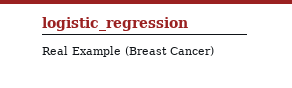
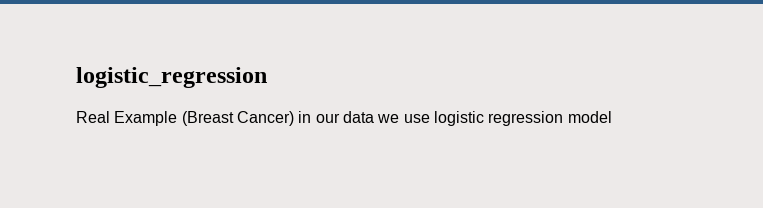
(214, 51) none -> [298,111,612,126] in our data we use logistic regression model

